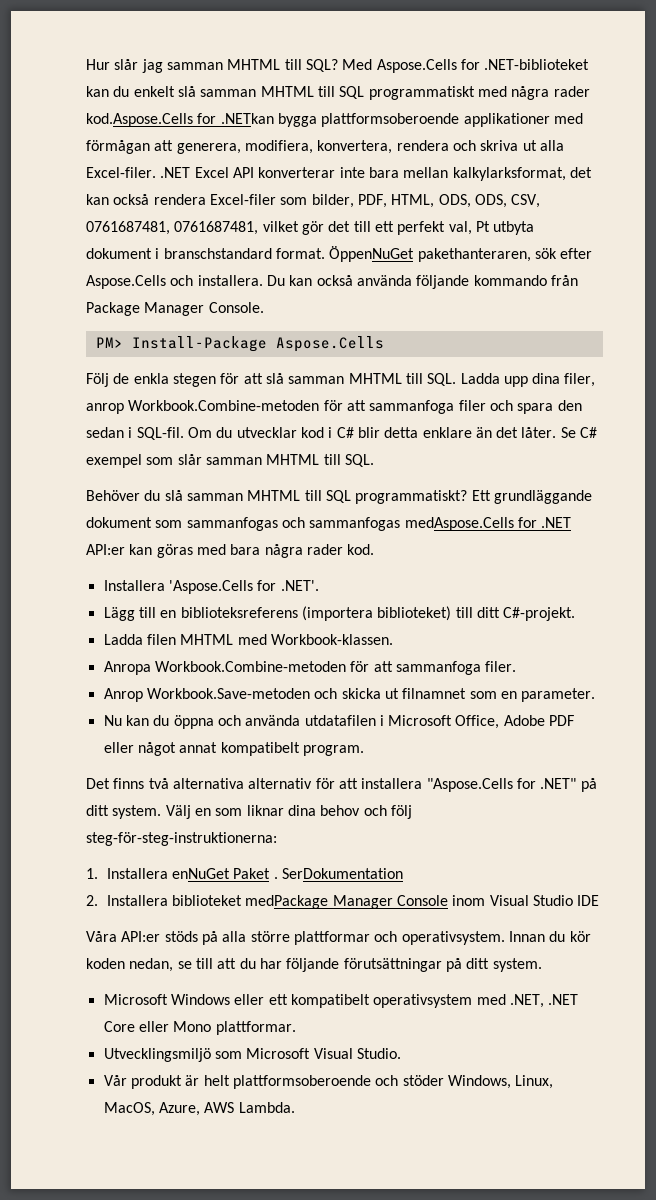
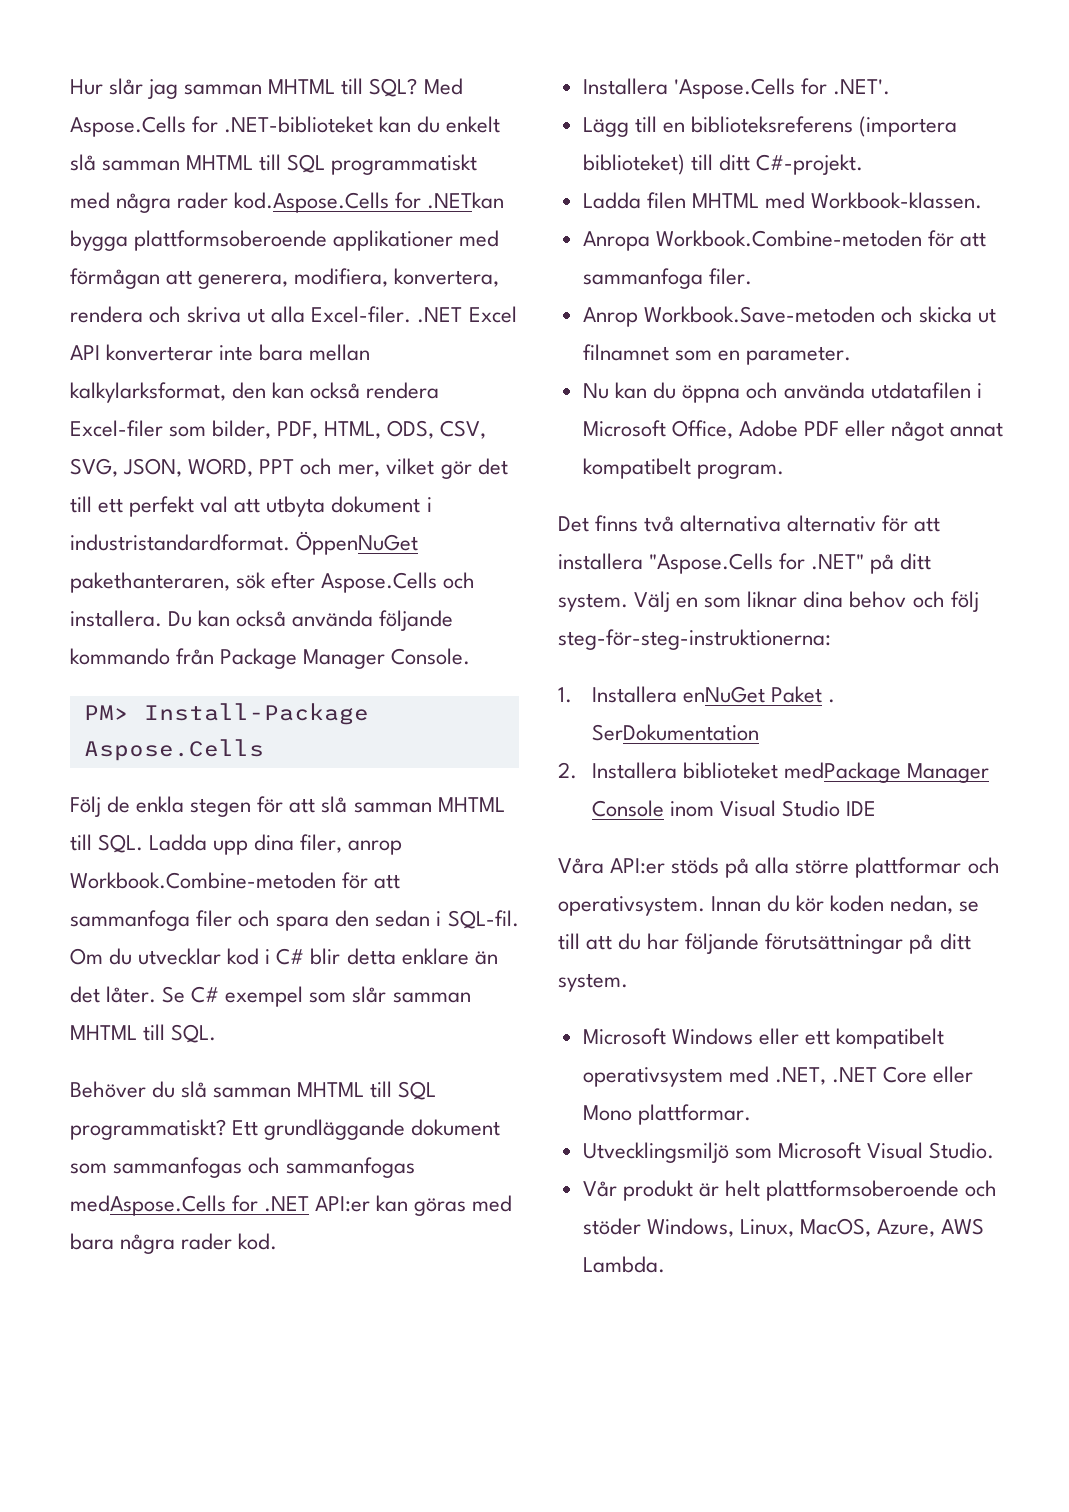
[569,167,592,178] det -> [232,382,267,399] den
[474,194,541,208] [86,221,259,235] ODS, CSV, 0761687481, 0761687481, -> [440,420,487,439] [70,458,381,477] CSV, SVG, JSON, WORD, PPT och mer,
[448,221,490,235] val, Pt -> [200,496,261,513] val att
[163,248,325,259] branschstandard format. -> [70,534,290,551] industristandardformat.

